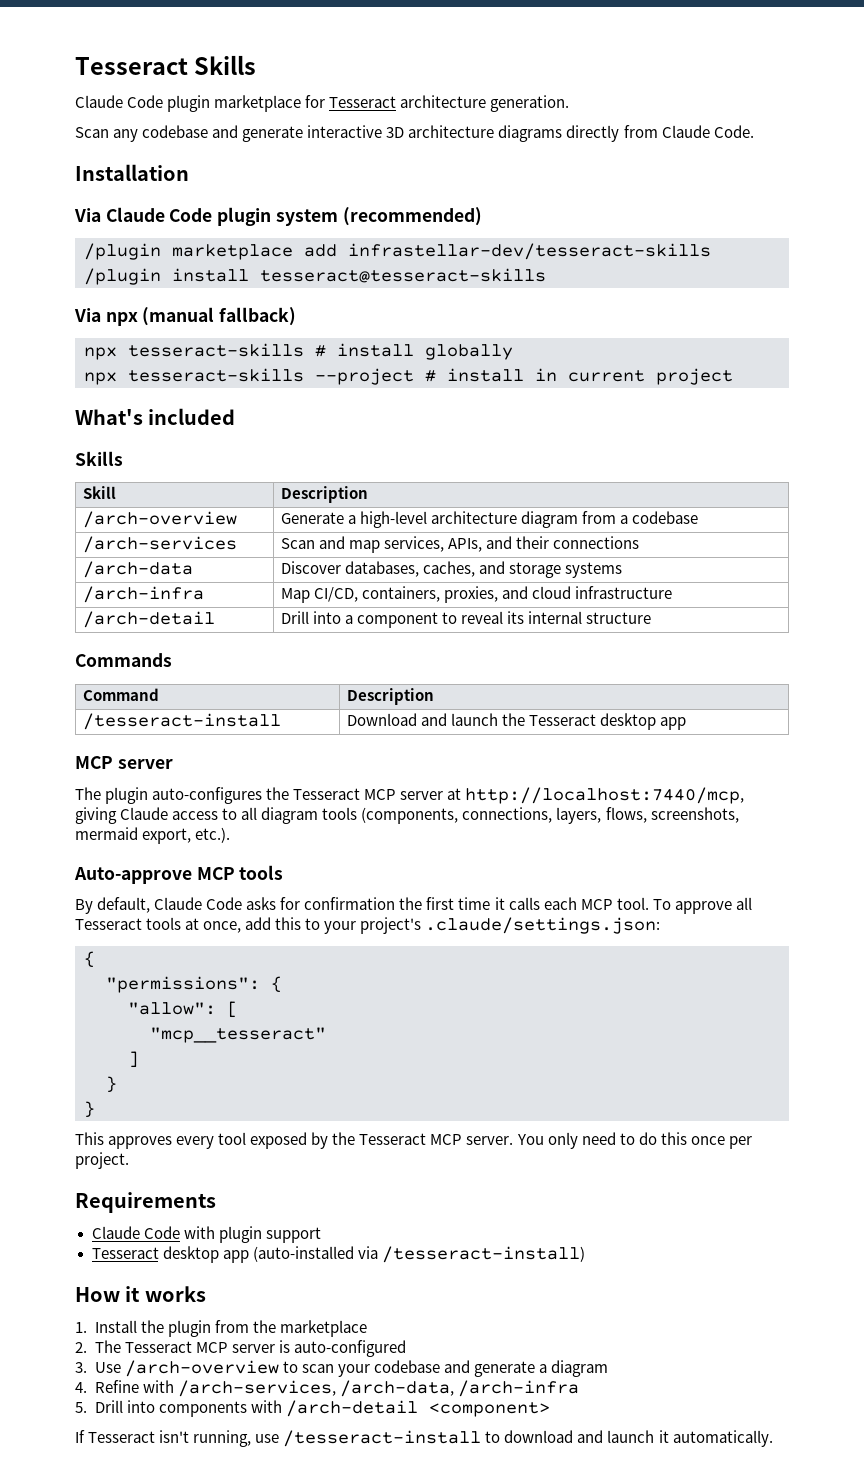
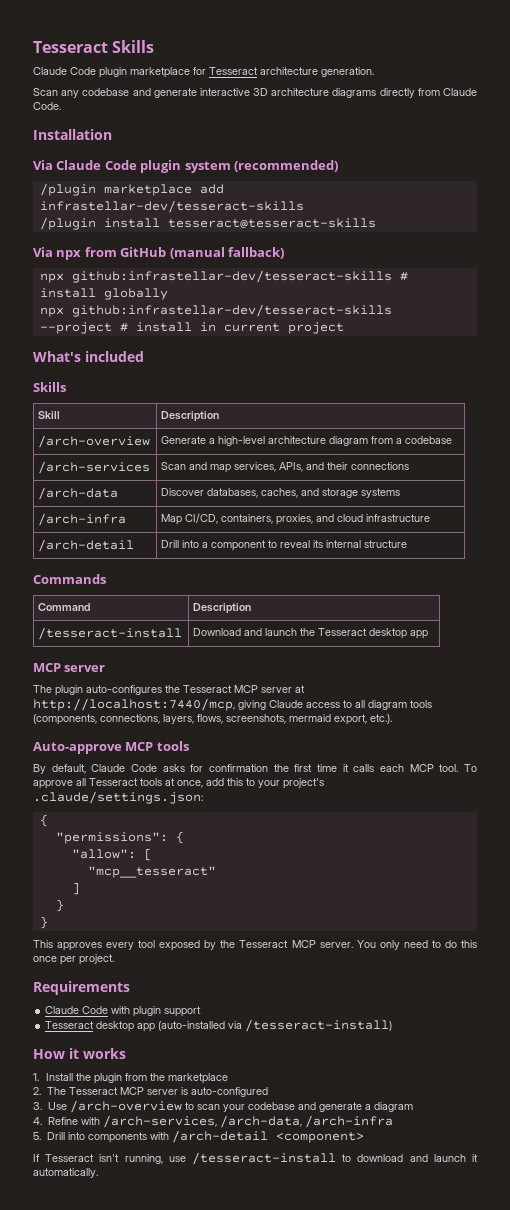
(138, 319) none -> [84,247,167,257] from GitHub
[128,343,304,357] tesseract-skills -> [71,270,392,283] github:infrastellar-dev/tesseract-skills
[128,368,304,382] tesseract-skills -> [71,304,392,317] github:infrastellar-dev/tesseract-skills

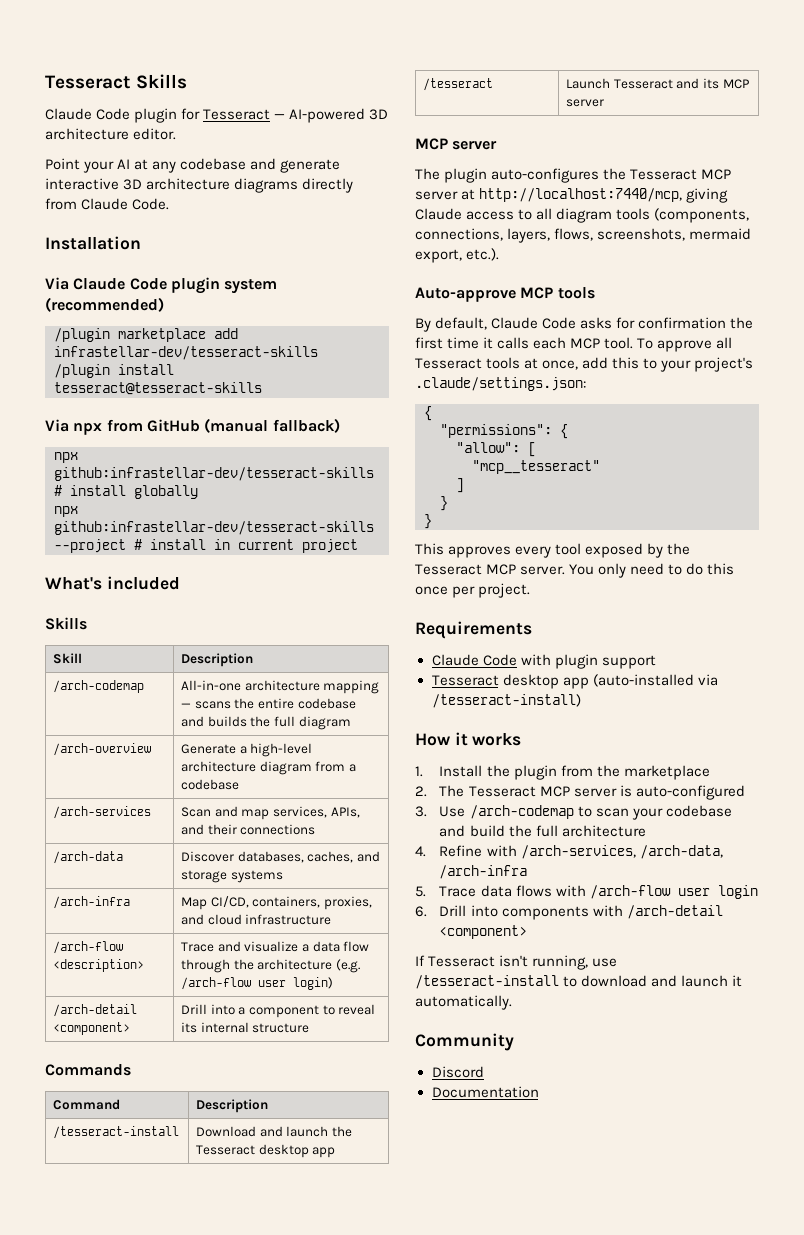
[130,67,190,78] marketplace -> (178, 115) none
[260,67,374,77] [33,88,58,96] architecture generation. // Scan -> [274,108,389,123] [45,128,177,140] [45,158,149,173] — AI-powered 3D architecture editor. // Point your AI at
(220, 416) none -> [53,680,145,693] [181,680,380,694] [181,698,356,709] [181,716,351,730] // /arch-codemap | All-in-one architecture mapping — scans the entire codebase and builds the full diagram
[38,539,135,552] // /arch-detail -> [53,941,124,954] [53,959,145,972] [181,941,370,952] [181,959,361,973] [181,977,334,990] [53,1004,138,1017] [53,1022,131,1035] // /arch-flow <description> | Trace and visualize a data flow through the architecture (e.g. /arch-flow user login) // /arch-detail <component>
(429, 634) none -> [423,78,494,91] [566,78,749,89] [566,99,605,107] // /tesseract | Launch Tesseract and its MCP server
[69,1100,182,1113] /arch-overview -> [469,805,574,819] /arch-codemap
[318,1102,413,1112] generate a diagram -> [469,825,646,837] build the full architecture
(41, 1136) none -> [439,885,758,899] [415,906,427,917] Trace data flows with /arch-flow user login // 6.
(98, 1173) none -> [415,1033,514,1051] [431,1066,484,1078] [431,1086,539,1098] // Community // Discord // Documentation

